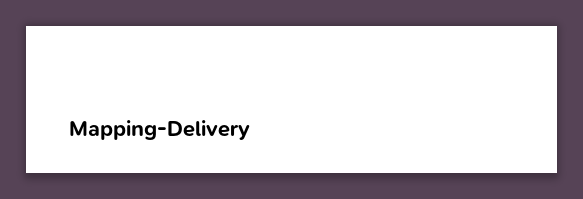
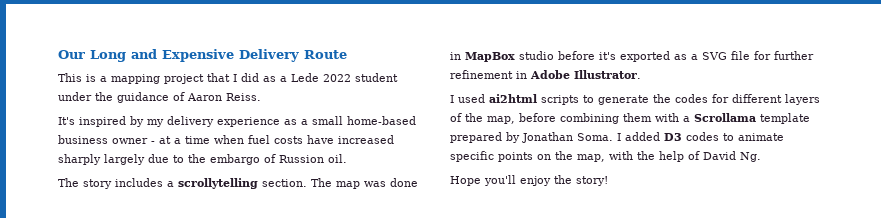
[69,120,250,140] Mapping-Delivery -> [58,49,347,62] [58,73,398,84] [58,92,261,103] [58,116,416,127] [58,135,394,144] [58,154,347,165] [58,178,418,189] [450,51,814,62] [450,70,641,79] [450,94,820,105] [450,113,810,124] [450,132,784,143] [450,151,761,162] [450,175,608,186] Our Long and Expensive Delivery Route // This is a mapping project that I did as a Lede 2022 student under the guidance of Aaron Reiss. // It's inspired by my delivery experience as a small home-based business owner - at a time when fuel costs have increased sharply largely due to the embargo of Russion oil. // The story includes a scrollytelling section. The map was done in MapBox studio before it's exported as a SVG file for further refinement in Adobe Illustrator. // I used ai2html scripts to generate the codes for different layers of the map, before combining them with a Scrollama template prepared by Jonathan Soma. I added D3 codes to animate specific points on the map, with the help of David Ng. // Hope you'll enjoy the story!

